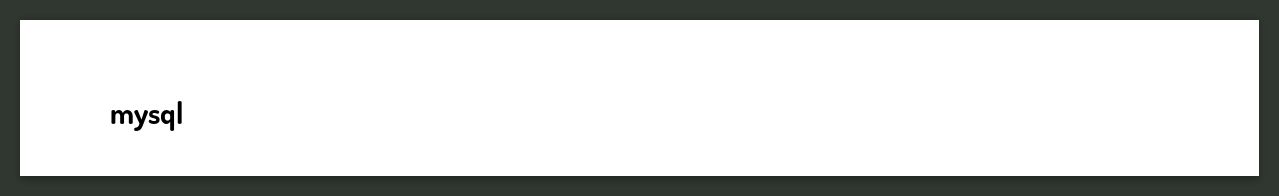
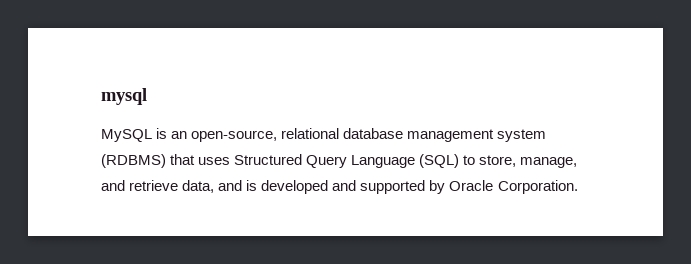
(183, 116) none -> [101,128,547,142] [101,154,578,168] [101,180,578,194] // MySQL is an open-source, relational database management system (RDBMS) that uses Structured Query Language (SQL) to store, manage, and retrieve data, and is developed and supported by Oracle Corporation.

